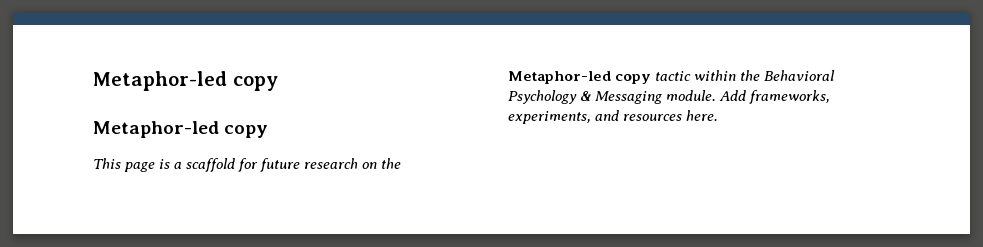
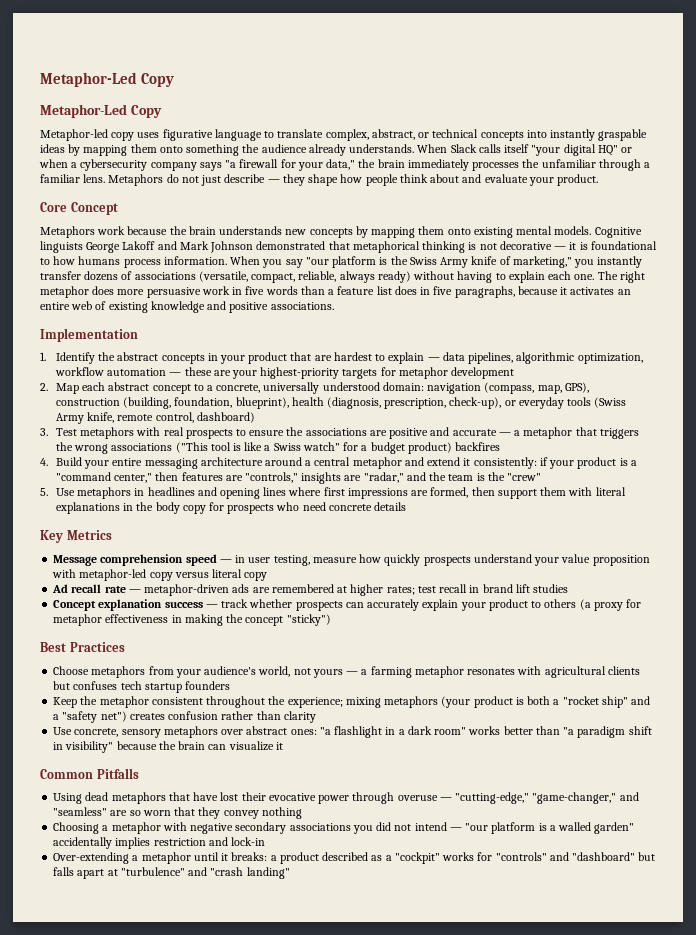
[93,71,278,91] [93,121,269,138] [93,158,402,172] [508,70,836,84] [508,90,831,104] [508,110,719,124] Metaphor-led copy // Metaphor-led copy // This page is a scaffold for future research on the Metaphor-led copy tactic within the Behavioral Psychology & Messaging module. Add frameworks, experiments, and resources here. -> [40,72,174,87] [40,104,162,118] [40,129,648,141] [40,144,633,156] [39,159,651,171] [40,174,599,186] [40,202,118,215] [40,226,642,238] [40,241,657,253] [40,256,643,268] [40,271,645,283] [40,286,631,298] [40,301,334,313] [40,328,138,342] [40,352,643,364] [54,367,515,379] [40,382,589,394] [55,397,627,409] [55,412,255,424] [40,427,639,439] [55,442,501,454] [40,457,637,469] [55,472,542,484] [40,487,626,499] [55,502,407,514] [40,530,112,543] [53,554,650,566] [52,569,268,581] [52,584,569,596] [53,599,642,611] [53,614,331,626] [40,642,125,652] [53,666,640,678] [53,681,231,693] [53,696,651,708] [53,711,316,723] [53,726,652,738] [53,741,283,753] [40,768,139,779] [53,792,639,804] [53,807,302,819] [53,822,635,834] [53,837,266,849] [53,852,656,864] [53,867,290,879] Metaphor-Led Copy // Metaphor-Led Copy // Metaphor-led copy uses figurative language to translate complex, abstract, or technical concepts into instantly graspable ideas by mapping them onto something the audience already understands. When Slack calls itself "your digital HQ" or when a cybersecurity company says "a firewall for your data," the brain immediately processes the unfamiliar through a familiar lens. Metaphors do not just describe — they shape how people think about and evaluate your product. // Core Concept // Metaphors work because the brain understands new concepts by mapping them onto existing mental models. Cognitive linguists George Lakoff and Mark Johnson demonstrated that metaphorical thinking is not decorative — it is foundational to how humans process information. When you say "our platform is the Swiss Army knife of marketing," you instantly transfer dozens of associations (versatile, compact, reliable, always ready) without having to explain each one. The right metaphor does more persuasive work in five words than a feature list does in five paragraphs, because it activates an entire web of existing knowledge and positive associations. // Implementation // 1. Identify the abstract concepts in your product that are hardest to explain — data pipelines, algorithmic optimization, workflow automation — these are your highest-priority targets for metaphor development // 2. Map each abstract concept to a concrete, universally understood domain: navigation (compass, map, GPS), construction (building, foundation, blueprint), health (diagnosis, prescription, check-up), or everyday tools (Swiss Army knife, remote control, dashboard) // 3. Test metaphors with real prospects to ensure the associations are positive and accurate — a metaphor that triggers the wrong associations ("This tool is like a Swiss watch" for a budget product) backfires // 4. Build your entire messaging architecture around a central metaphor and extend it consistently: if your product is a "command center," then features are "controls," insights are "radar," and the team is the "crew" // 5. Use metaphors in headlines and opening lines where first impressions are formed, then support them with literal explanations in the body copy for prospects who need concrete details // Key Metrics // Message comprehension speed — in user testing, measure how quickly prospects understand your value proposition with metaphor-led copy versus literal copy // Ad recall rate — metaphor-driven ads are remembered at higher rates; test recall in brand lift studies // Concept explanation success — track whether prospects can accurately explain your product to others (a proxy for metaphor effectiveness in making the concept "sticky") // Best Practices // Choose metaphors from your audience's world, not yours — a farming metaphor resonates with agricultural clients but confuses tech startup founders // Keep the metaphor consistent throughout the experience; mixing metaphors (your product is both a "rocket ship" and a "safety net") creates confusion rather than clarity // Use concrete, sensory metaphors over abstract ones: "a flashlight in a dark room" works better than "a paradigm shift in visibility" because the brain can visualize it // Common Pitfalls // Using dead metaphors that have lost their evocative power through overuse — "cutting-edge," "game-changer," and "seamless" are so worn that they convey nothing // Choosing a metaphor with negative secondary associations you did not intend — "our platform is a walled garden" accidentally implies restriction and lock-in // Over-extending a metaphor until it breaks: a product described as a "cockpit" works for "controls" and "dashboard" but falls apart at "turbulence" and "crash landing"

